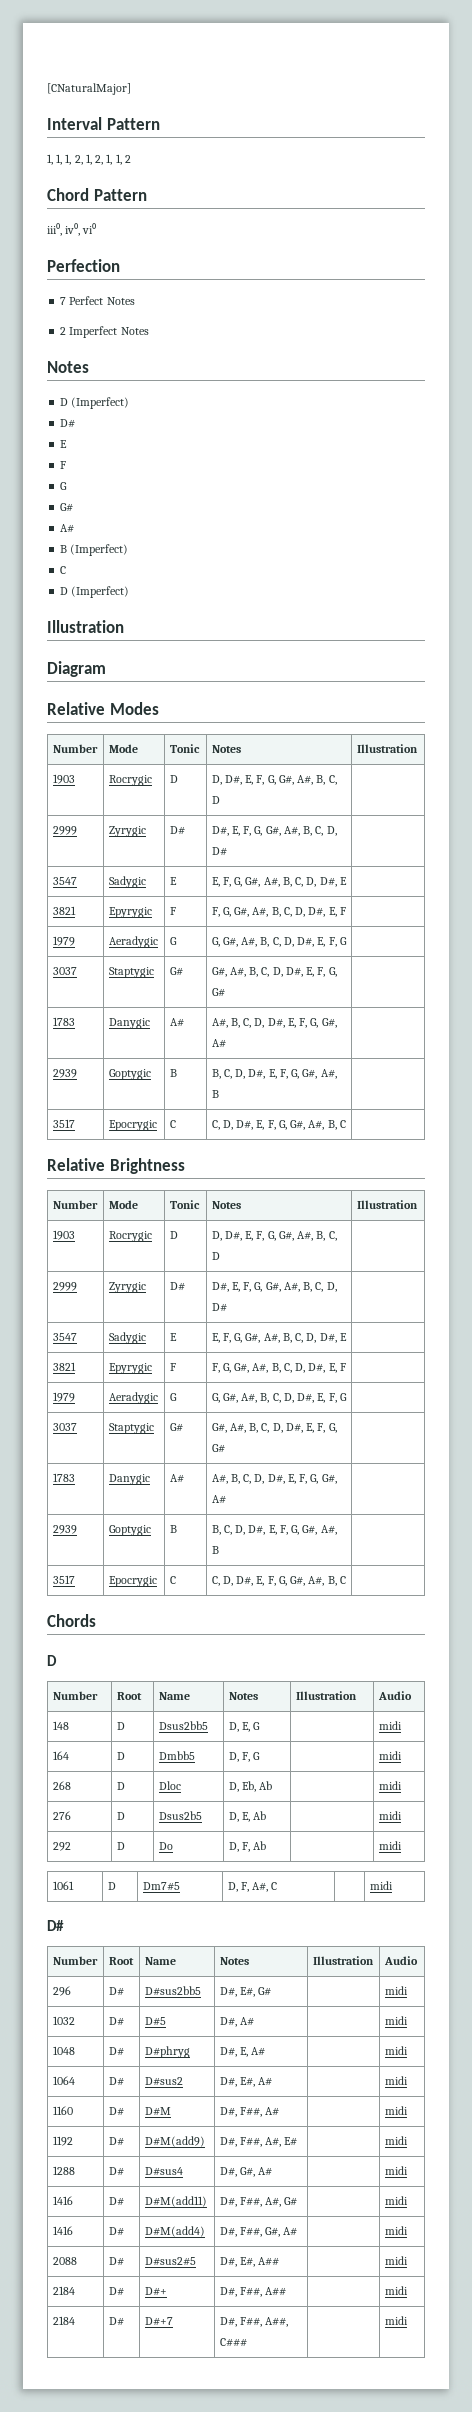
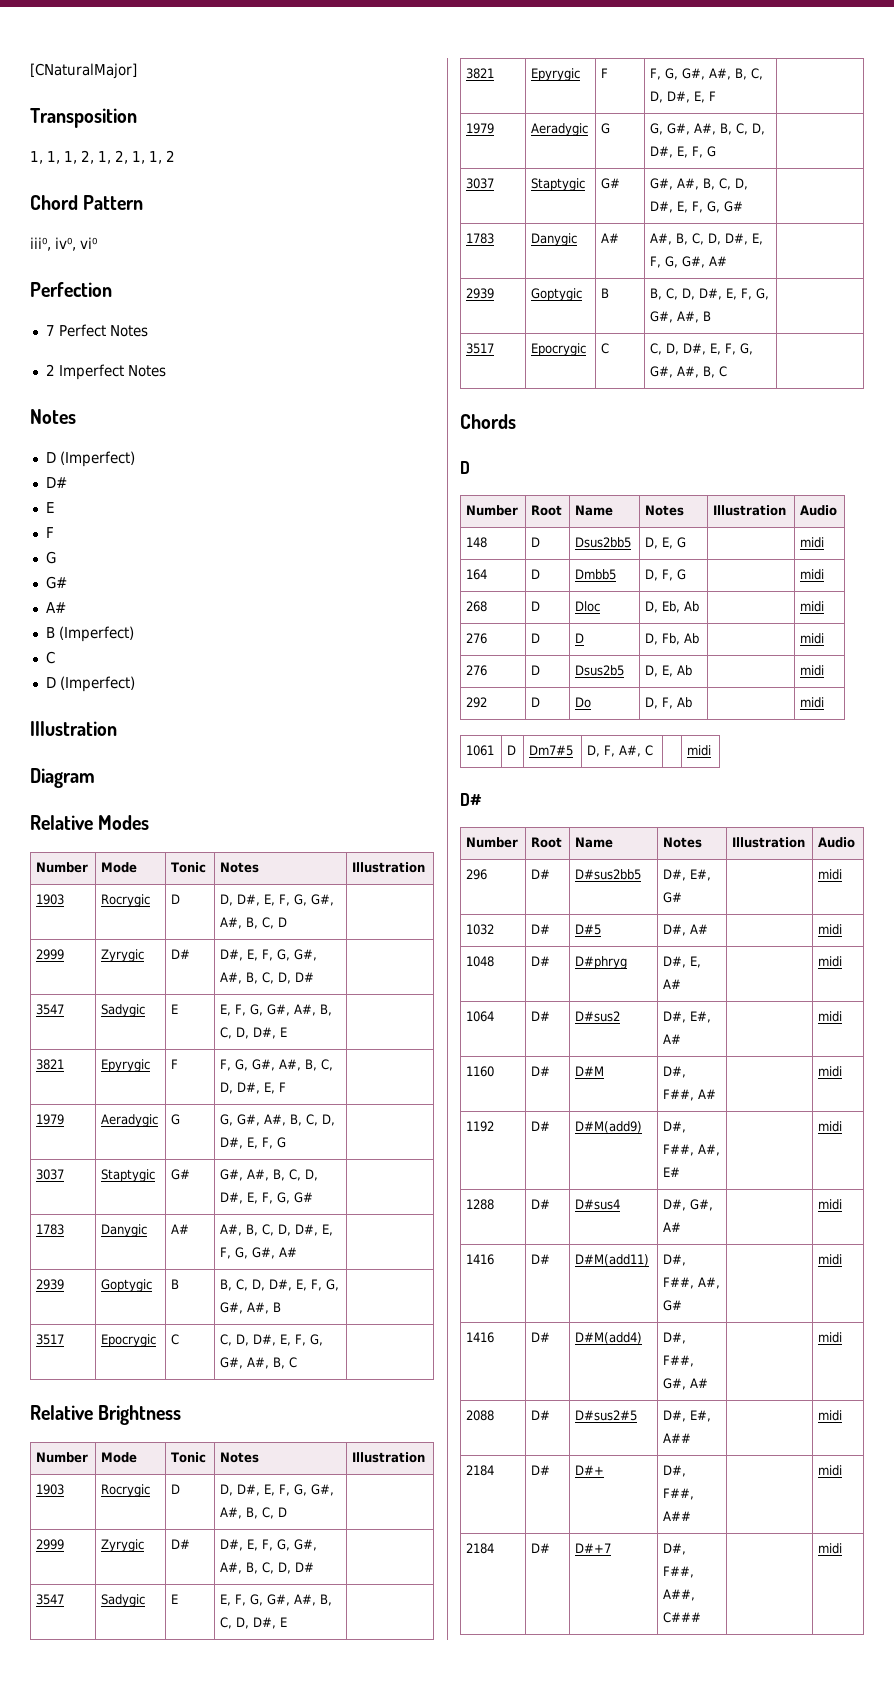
[47,117,160,130] Interval Pattern -> [30,108,137,128] Transposition
(402, 1785) none -> [466,633,488,644] [531,633,541,643] [575,633,585,643] [645,633,700,645] [800,633,825,644] // 276 | D | D | D, Fb, Ab | | midi

